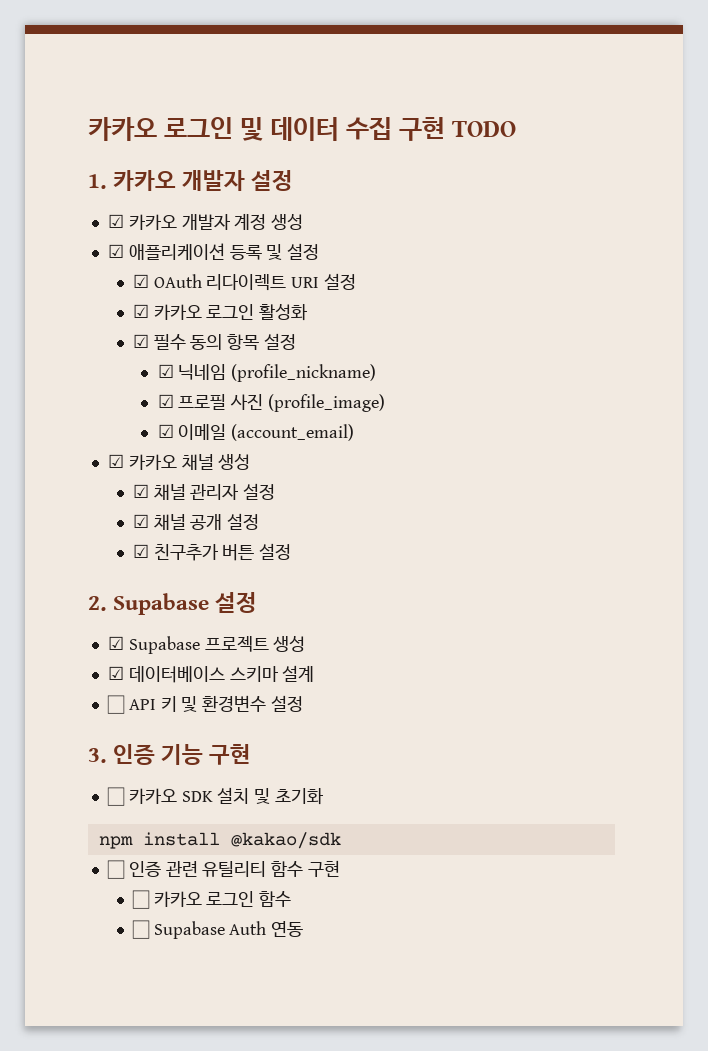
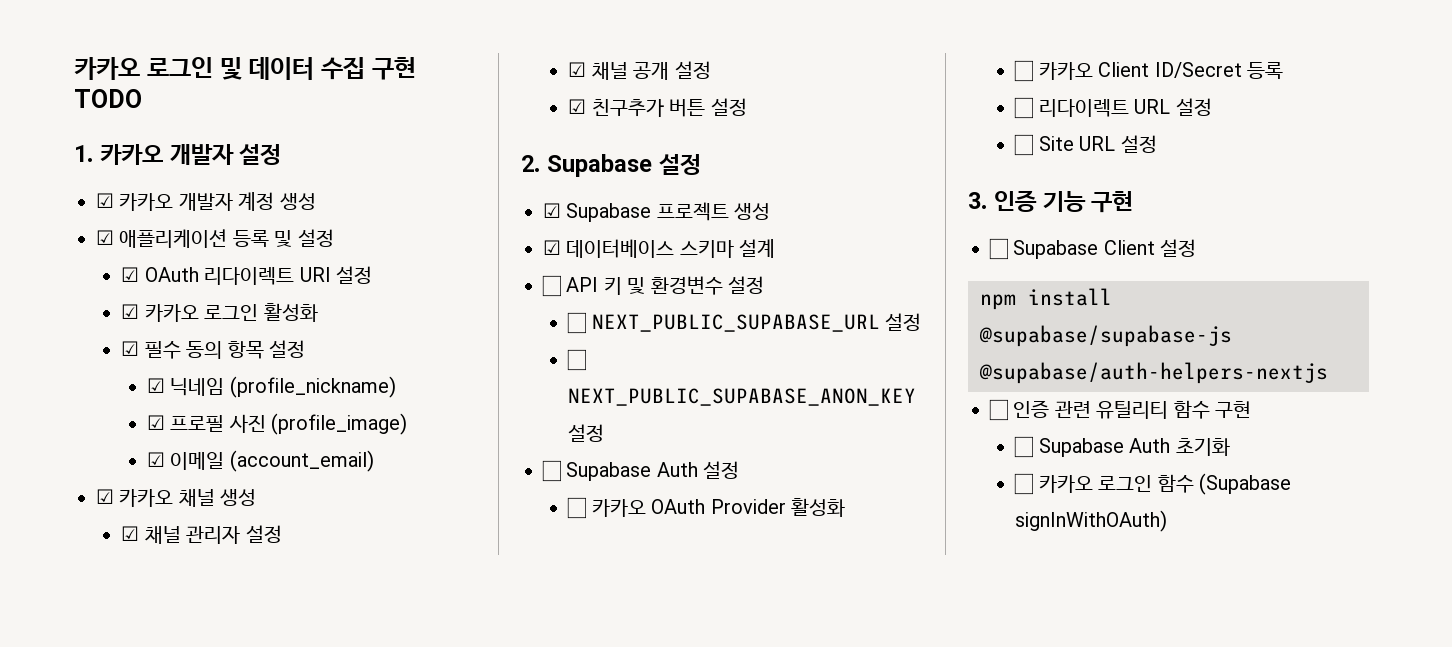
(304, 703) none -> [567,312,922,334] [567,349,587,371] [568,388,917,406] [568,424,605,442] [542,460,740,482] [567,497,846,519] [1014,60,1284,82] [1014,97,1212,119] [1014,134,1157,156] // ☐ NEXT_PUBLIC_SUPABASE_URL 설정 // ☐ NEXT_PUBLIC_SUPABASE_ANON_KEY 설정 // ☐ Supabase Auth 설정 // ☐ 카카오 OAuth Provider 활성화 // ☐ 카카오 Client ID/Secret 등록 // ☐ 리다이렉트 URL 설정 // ☐ Site URL 설정
[128,787,325,805] 카카오 SDK 설치 및 초기화 -> [1013,239,1197,259] Supabase Client 설정
[230,832,341,849] @kakao/sdk -> [979,325,1232,347] [979,362,1328,384] @supabase/supabase-js @supabase/auth-helpers-nextjs
(341, 868) none -> [1014,436,1230,458] // ☐ Supabase Auth 초기화
[131,920,304,939] // ☐ Supabase Auth 연동 -> [1199,473,1292,495] [1015,510,1168,532] (Supabase signInWithOAuth)

